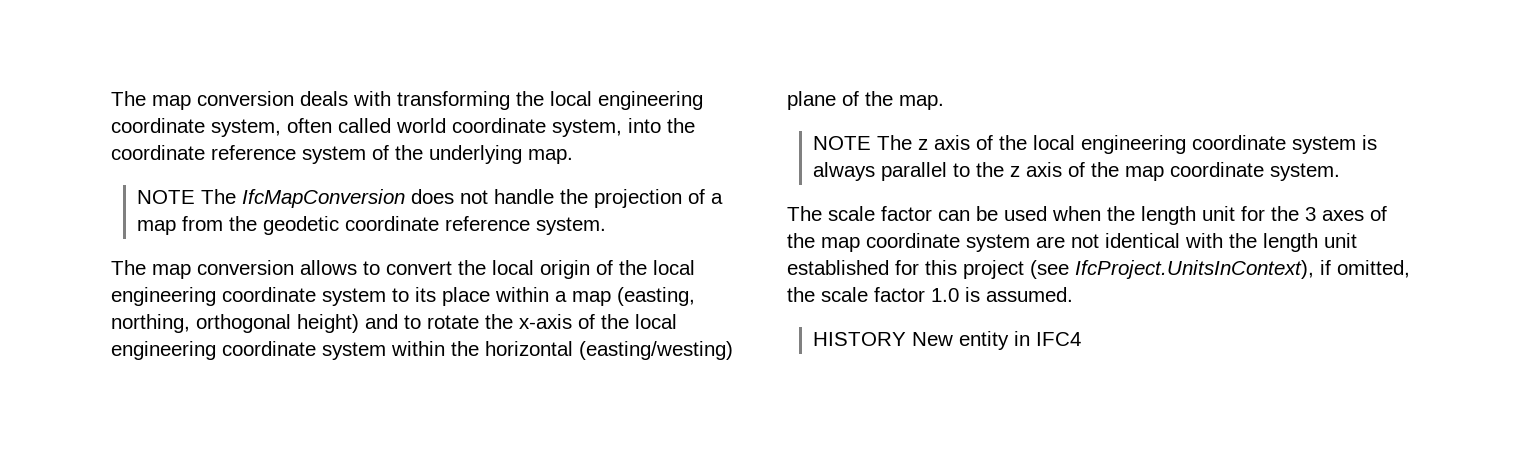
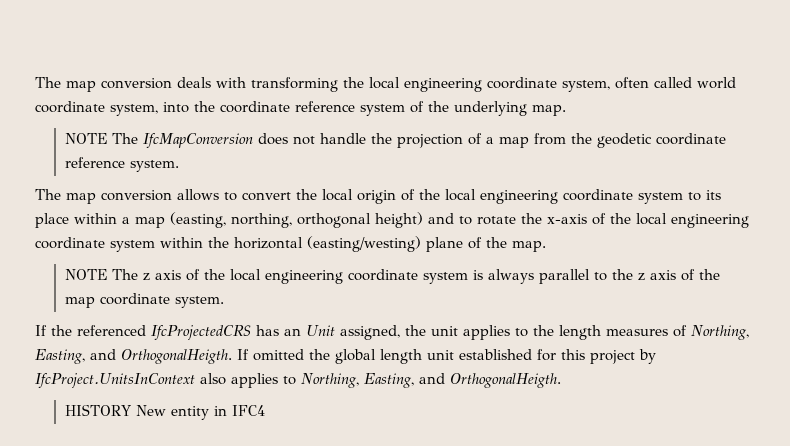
[787,206,1387,225] [787,233,1257,252] The scale factor can be used when the length unit for the 3 axes of the map coordinate system are not identical with the -> [35,325,749,340] [35,349,376,364] If the referenced IfcProjectedCRS has an Unit assigned, the unit applies to the length measures of Northing, Easting, and OrthogonalHeigth. If omitted the global
[1030,260,1410,279] [787,287,1073,302] (see IfcProject.UnitsInContext), if omitted, the scale factor 1.0 is assumed. -> [639,349,656,364] [35,373,561,388] by IfcProject.UnitsInContext also applies to Northing, Easting, and OrthogonalHeigth.

